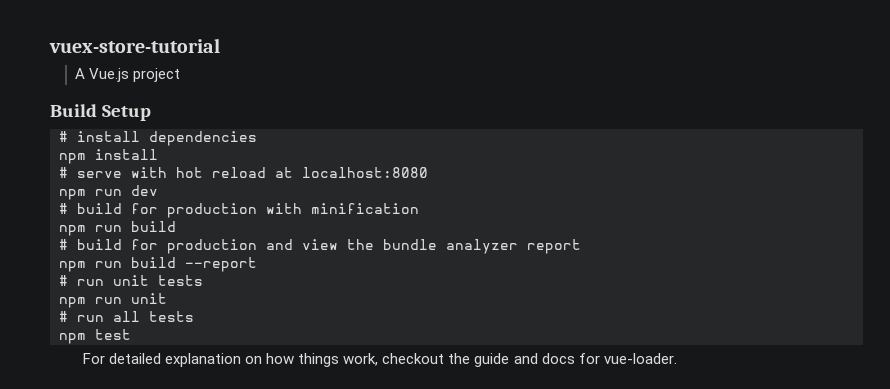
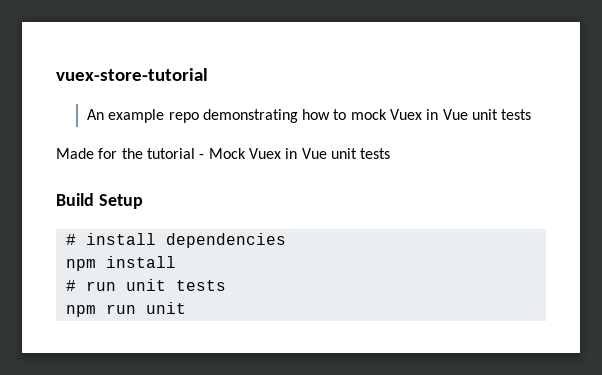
[75,68,181,82] A Vue.js project -> [86,109,532,123] [56,148,391,159] An example repo demonstrating how to mock Vuex in Vue unit tests // Made for the tutorial - Mock Vuex in Vue unit tests
[59,167,428,178] [59,185,158,200] [59,203,419,218] [59,221,176,236] [59,239,581,254] [59,257,257,272] // # serve with hot reload at localhost:8080 // npm run dev // # build for production with minification // npm run build // # build for production and view the bundle analyzer report // npm run build --report -> (176, 262) none
[59,311,194,322] [59,329,131,344] [83,353,677,367] // # run all tests // npm test // For detailed explanation on how things work, checkout the guide and docs for vue-loader. -> (186, 308) none

